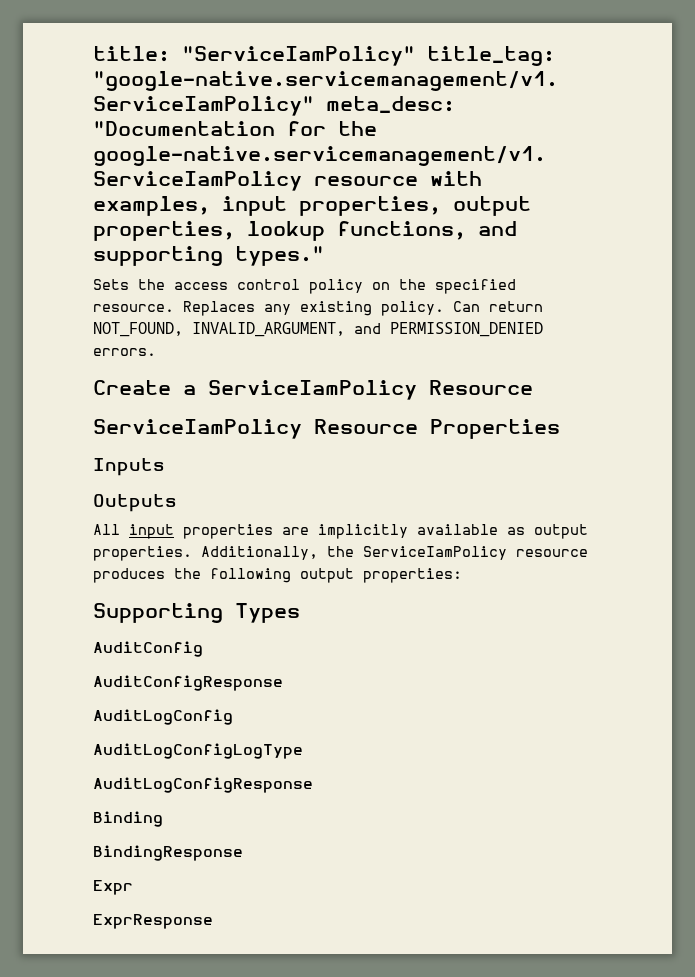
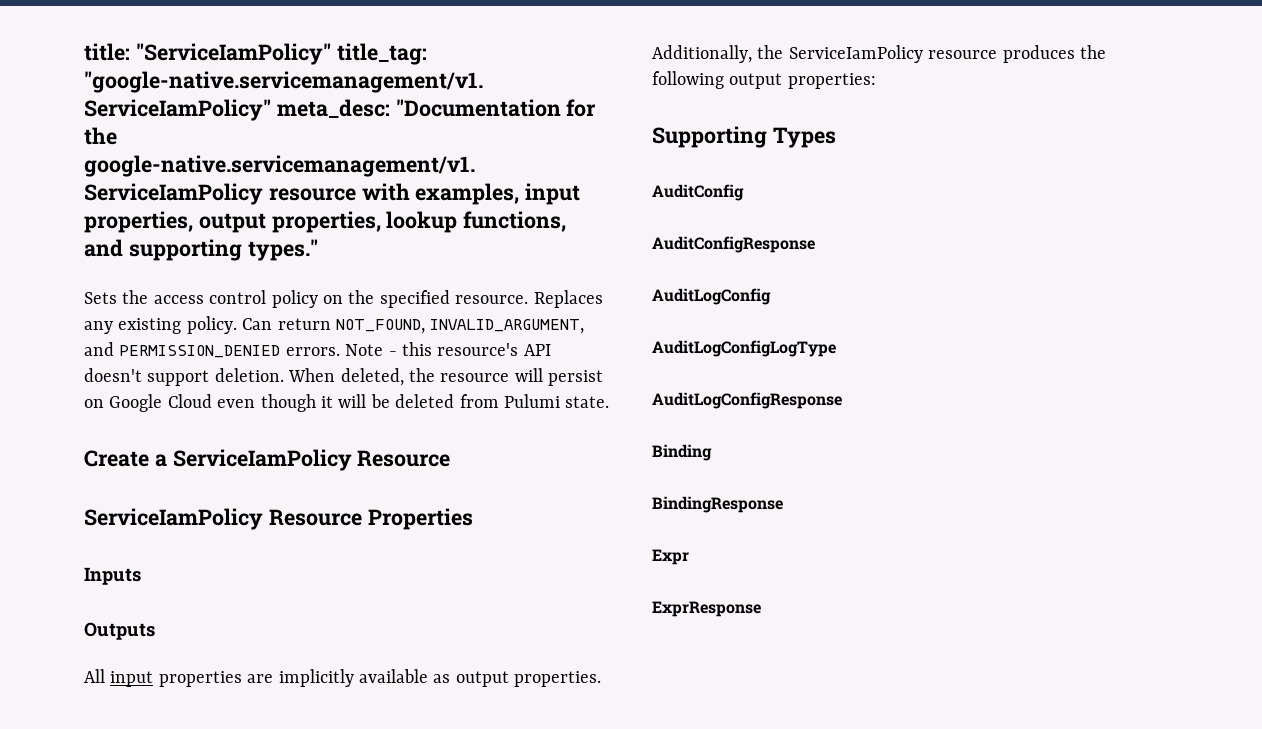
(156, 352) none -> [345,342,551,356] [84,368,604,386] [84,394,610,412] Note - this resource's API doesn't support deletion. When deleted, the resource will persist on Google Cloud even though it will be deleted from Pulumi state.

